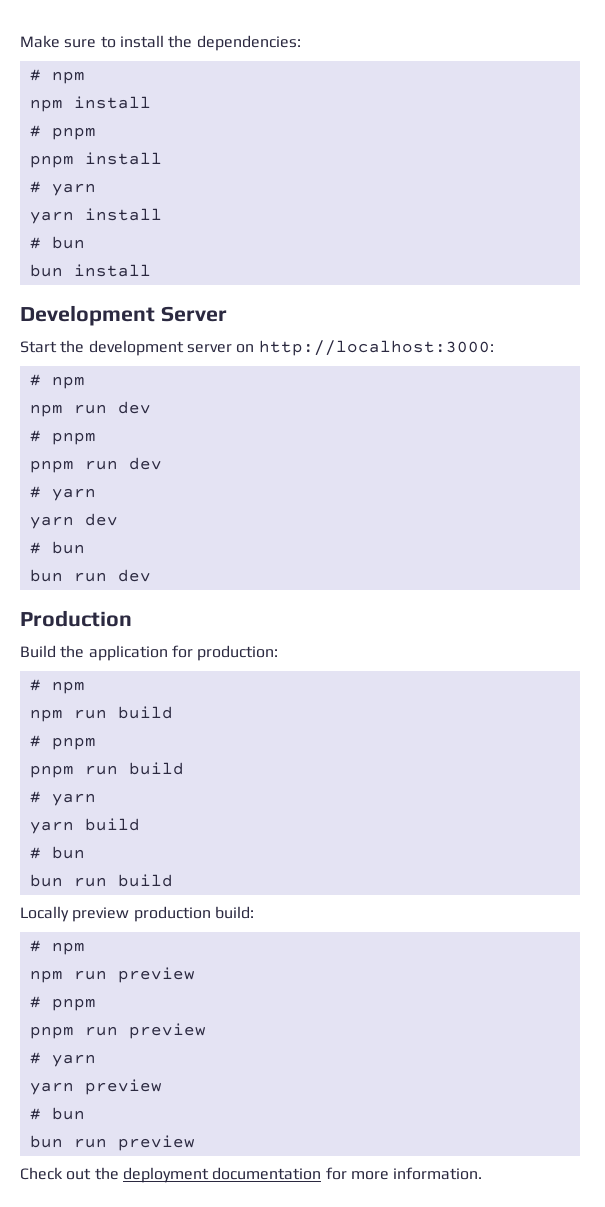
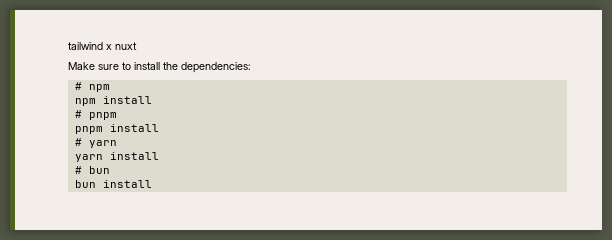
(20, 41) none -> [68,42,137,50] tailwind x nuxt //
[20,305,227,326] [20,340,494,356] [29,374,85,389] [29,401,151,417] [29,430,96,445] [29,457,162,473] [29,486,96,501] [29,513,118,529] [29,541,85,554] [29,569,151,582] [20,610,132,627] [20,645,279,661] [29,679,85,694] [29,706,173,722] [29,735,96,750] [29,762,184,778] [29,791,96,806] [29,818,140,834] [29,846,85,859] [29,874,173,887] [20,906,254,922] [29,940,85,955] [29,967,195,983] [29,996,96,1011] [29,1023,206,1039] [29,1052,96,1067] [29,1079,162,1095] [29,1107,85,1120] [29,1135,195,1151] [20,1167,483,1183] // Development Server // Start the development server on http://localhost:3000: // # npm // npm run dev // # pnpm // pnpm run dev // # yarn // yarn dev // # bun // bun run dev // Production // Build the application for production: // # npm // npm run build // # pnpm // pnpm run build // # yarn // yarn build // # bun // bun run build // Locally preview production build: // # npm // npm run preview // # pnpm // pnpm run preview // # yarn // yarn preview // # bun // bun run preview // Check out the deployment documentation for more information. -> (152, 184) none

